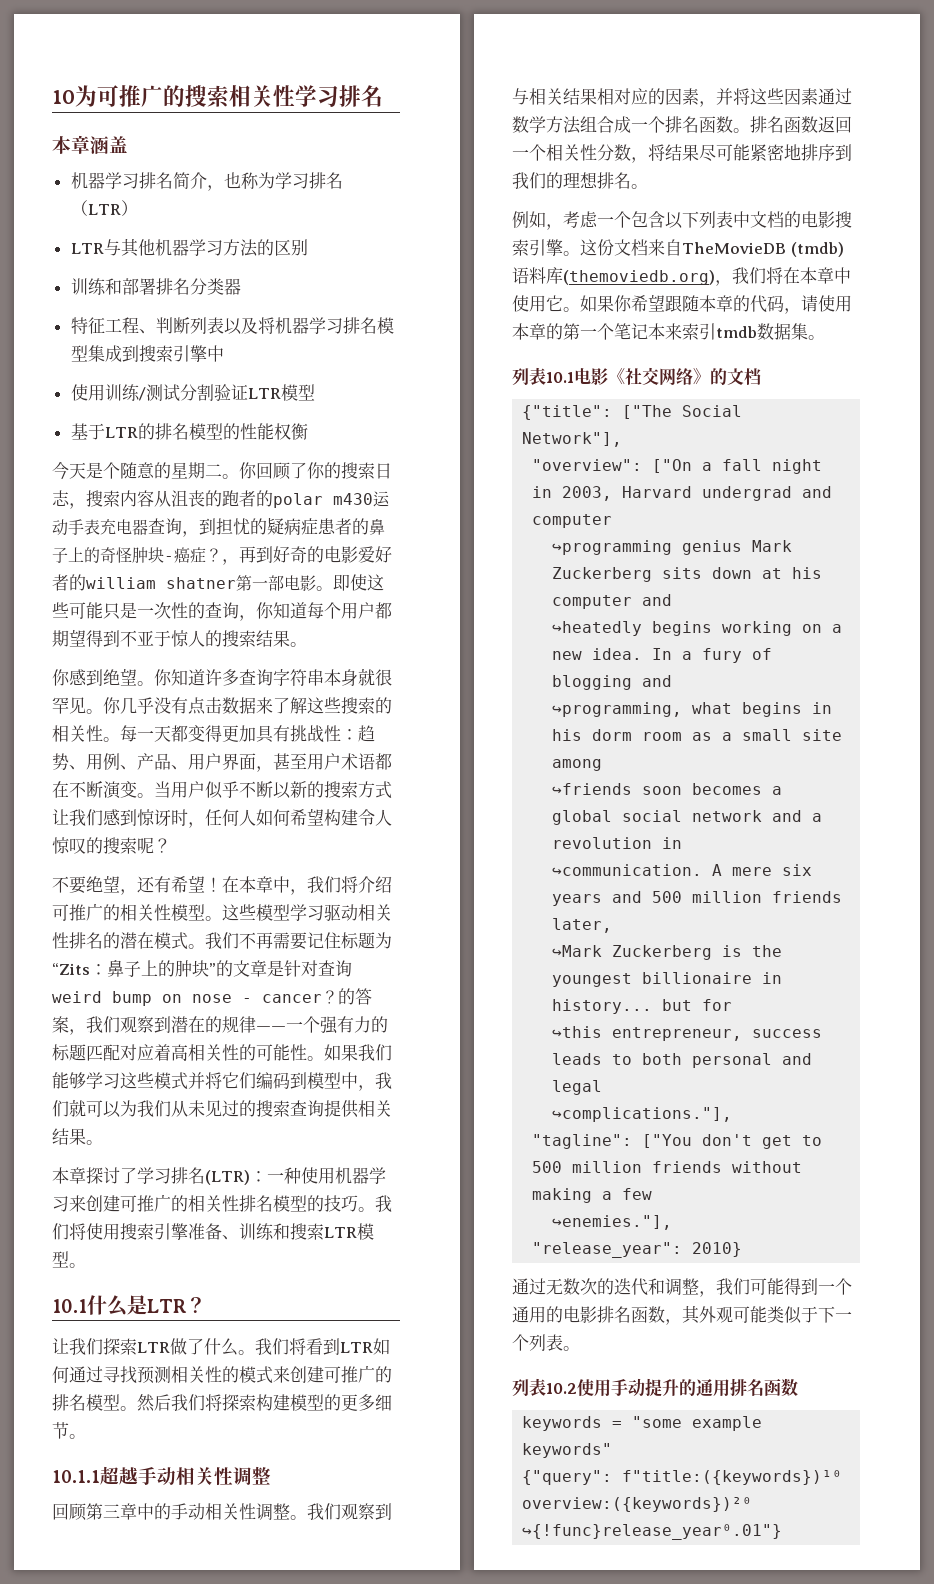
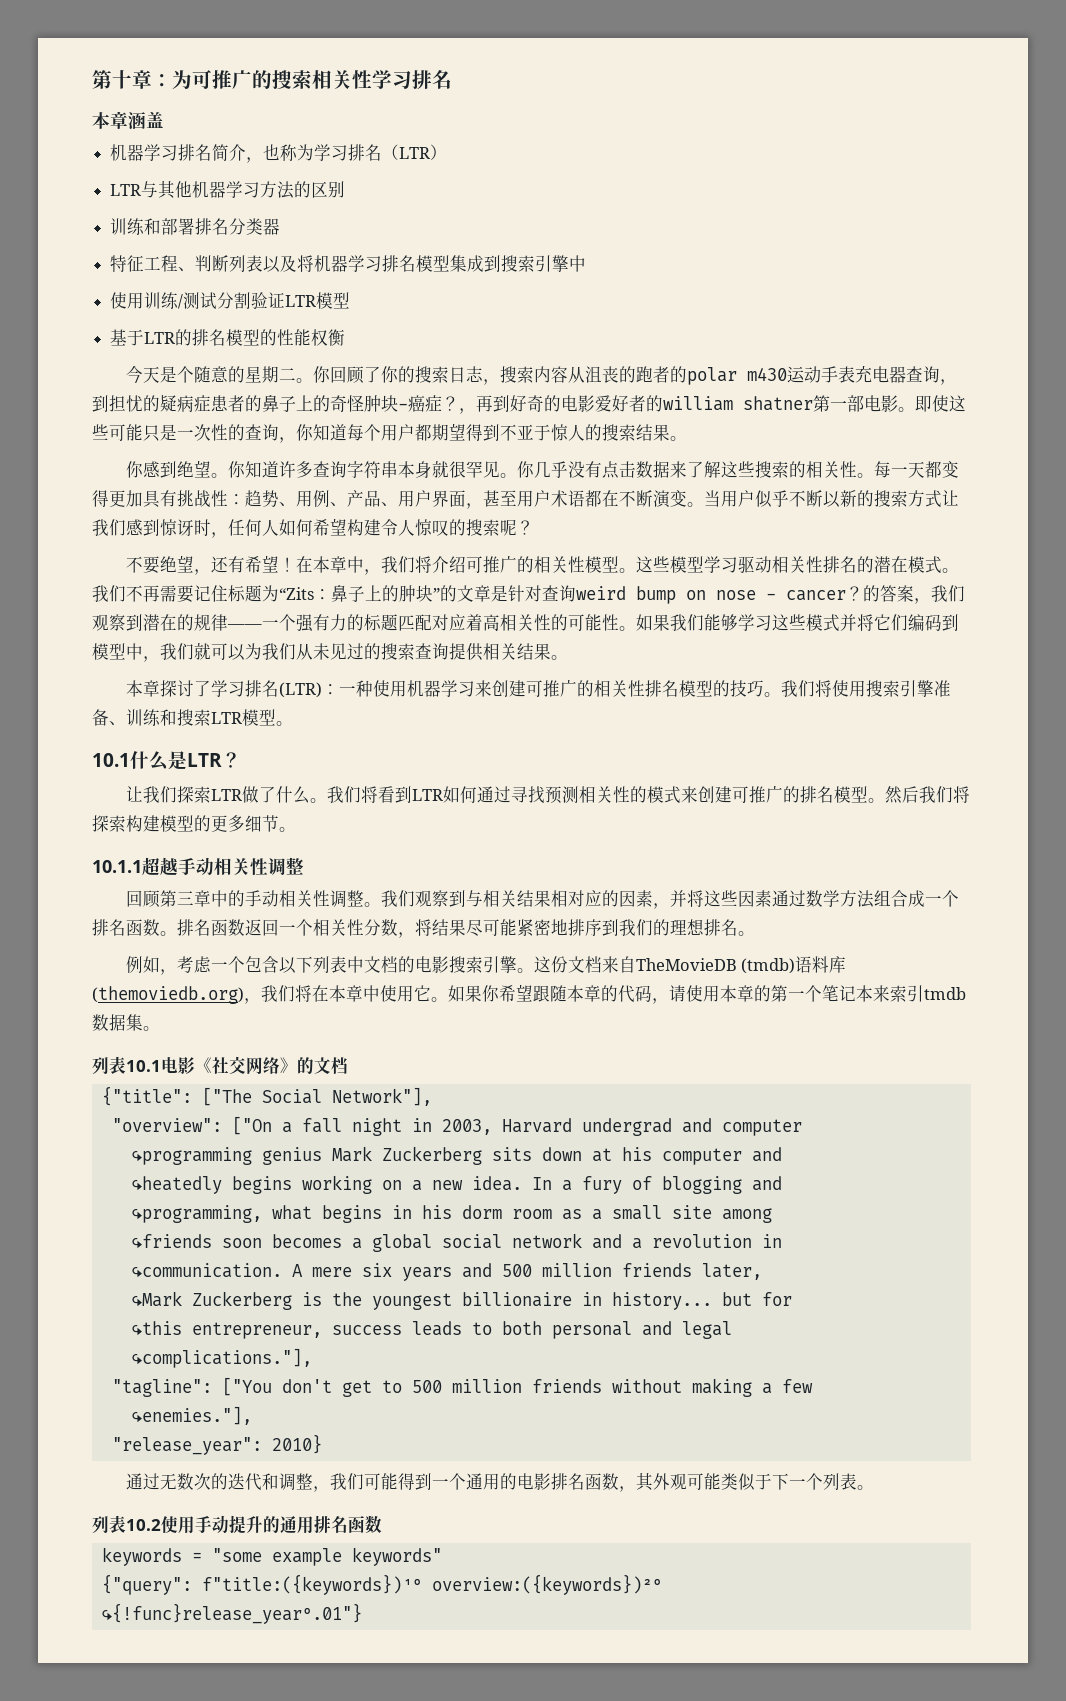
[52,90,75,104] 10 -> [92,70,172,89] 第十章：

